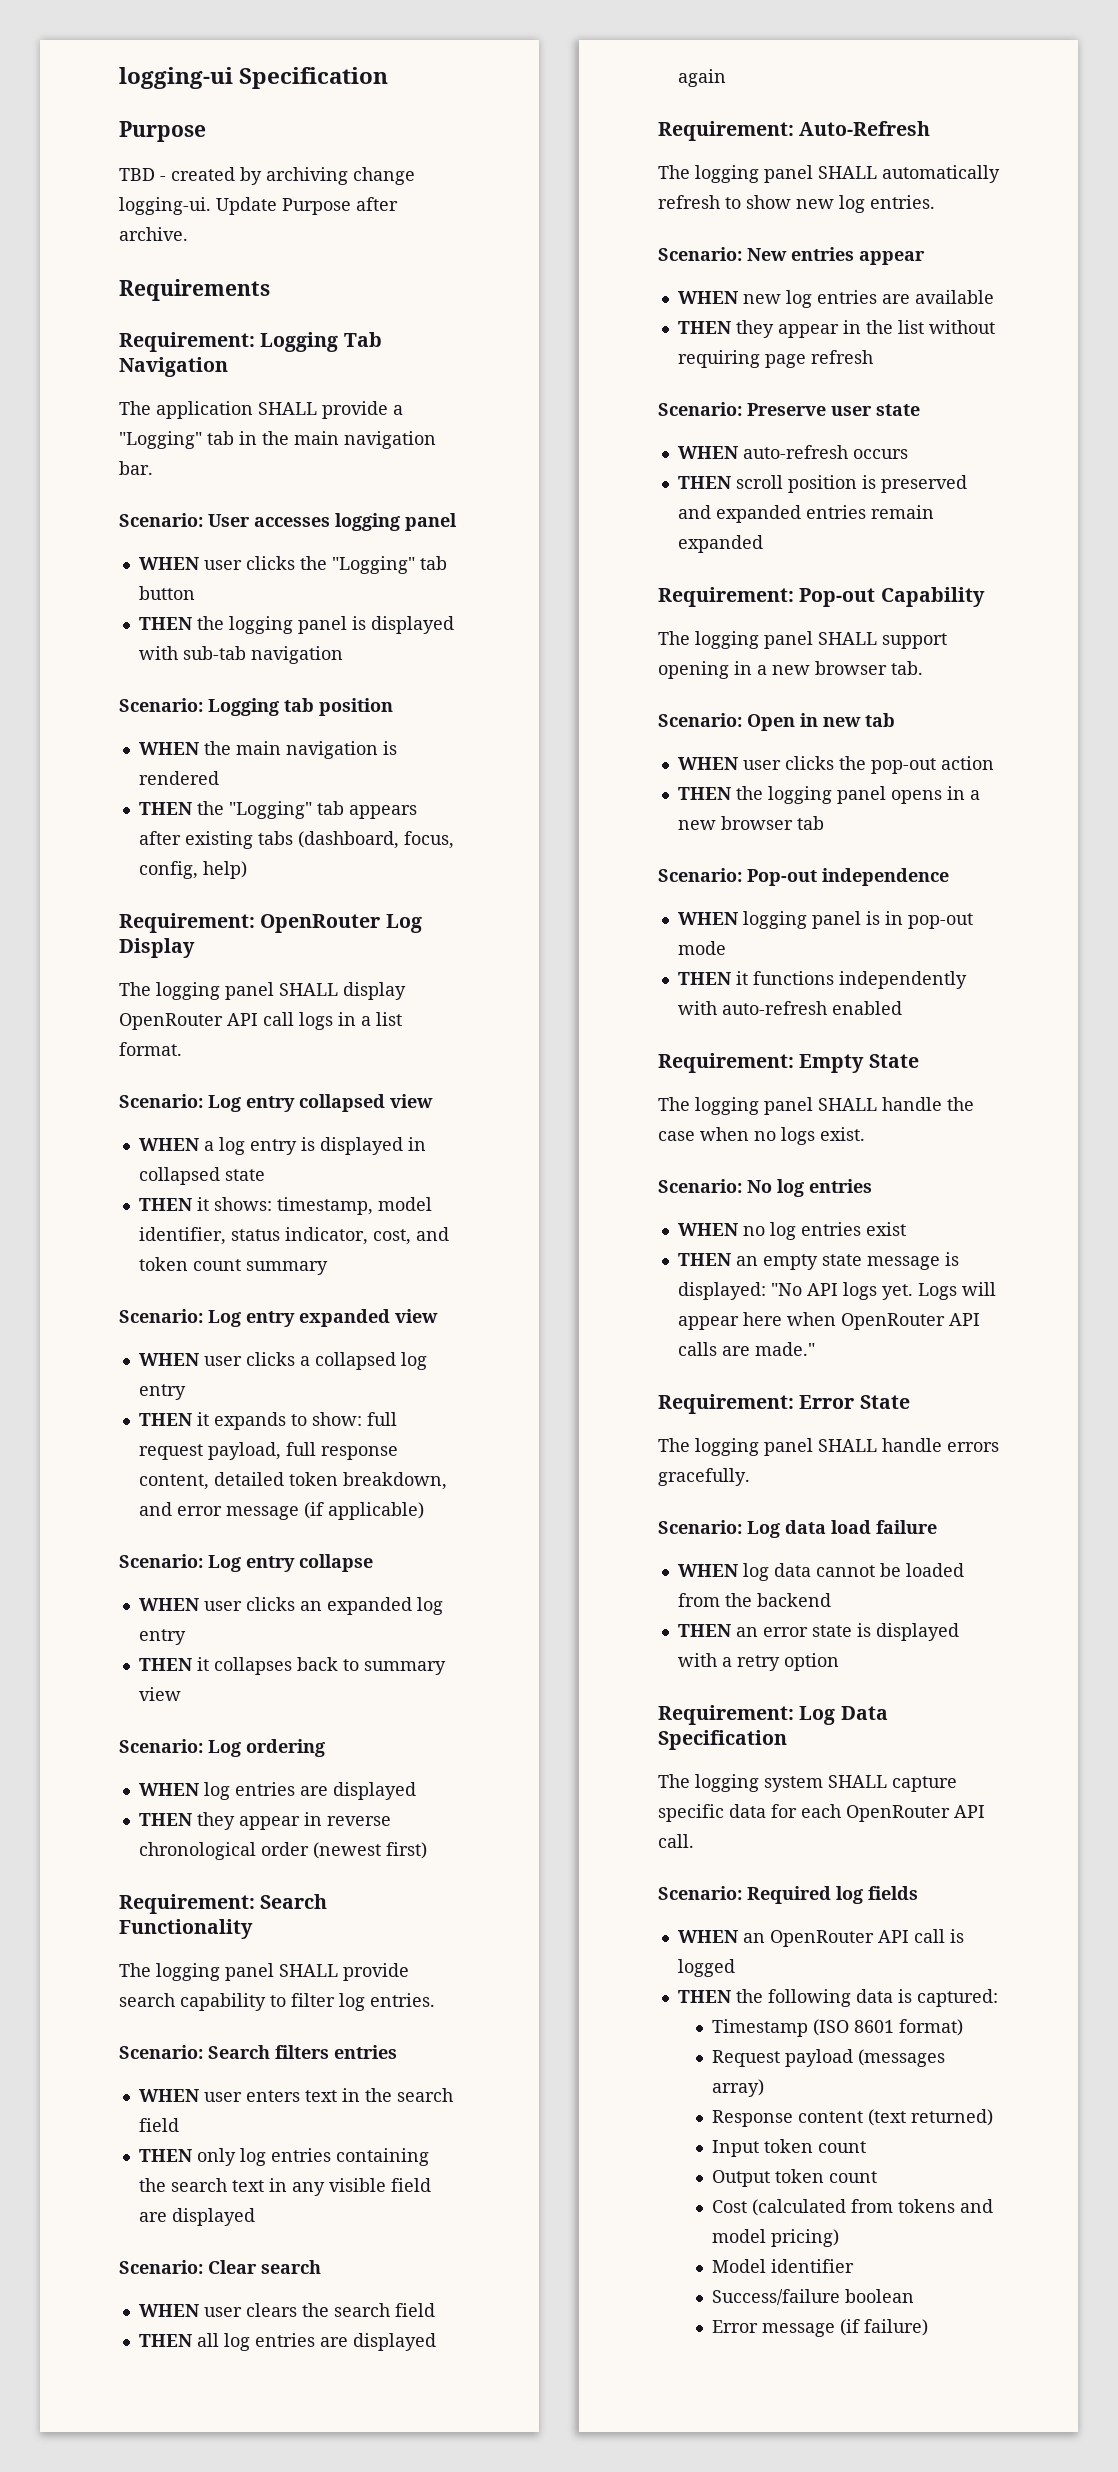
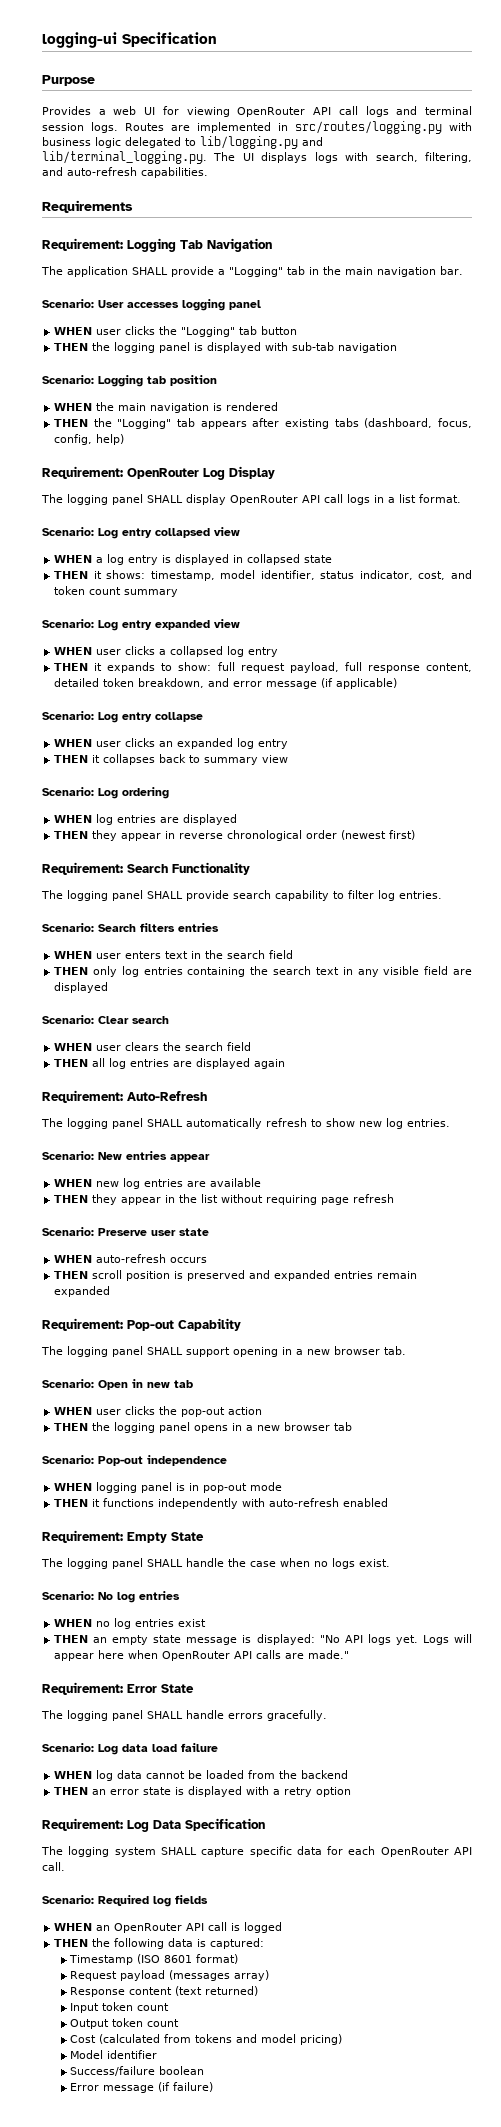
[119,167,415,185] [119,197,398,215] [119,227,188,241] TBD - created by archiving change logging-ui. Update Purpose after archive. -> [42,106,473,117] [42,121,472,134] [42,136,323,149] [42,151,472,164] [42,167,208,178] Provides a web UI for viewing OpenRouter API call logs and terminal session logs. Routes are implemented in src/routes/logging.py with business logic delegated to lib/logging.py and lib/terminal_logging.py. The UI displays logs with search, filtering, and auto-refresh capabilities.

